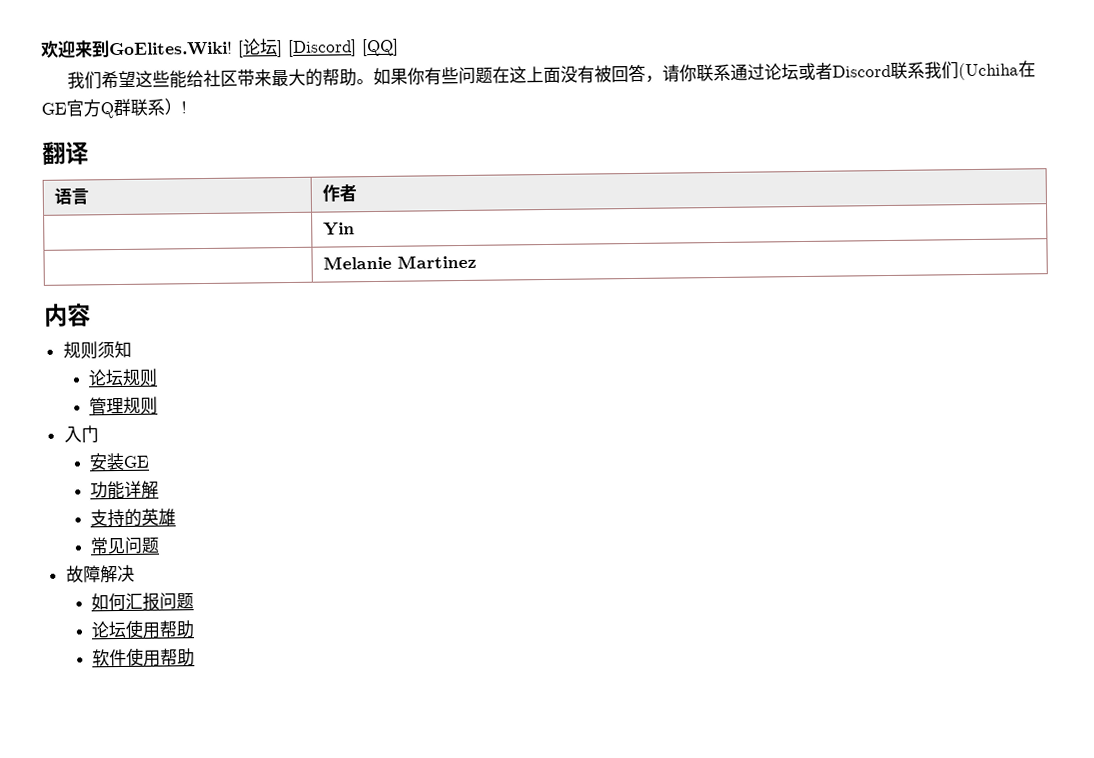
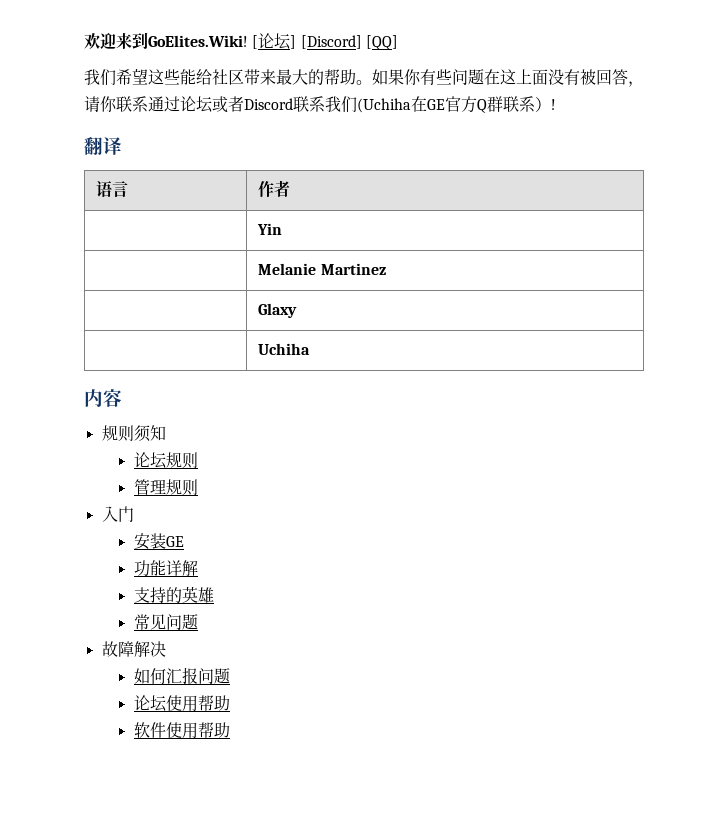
(478, 261) none -> [258,303,298,318] [258,343,311,355] // | Glaxy // | Uchiha

